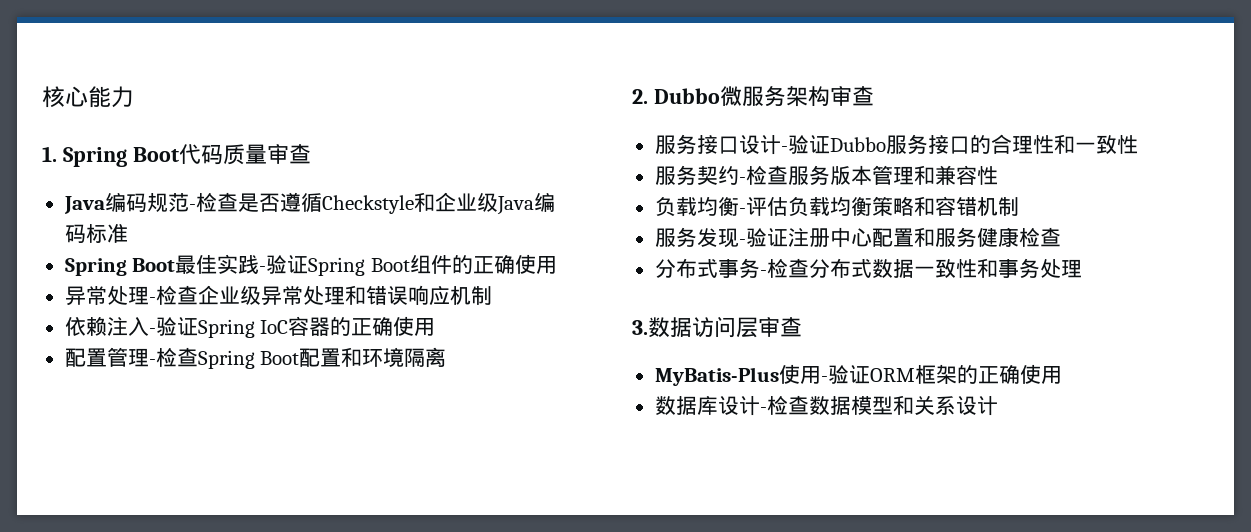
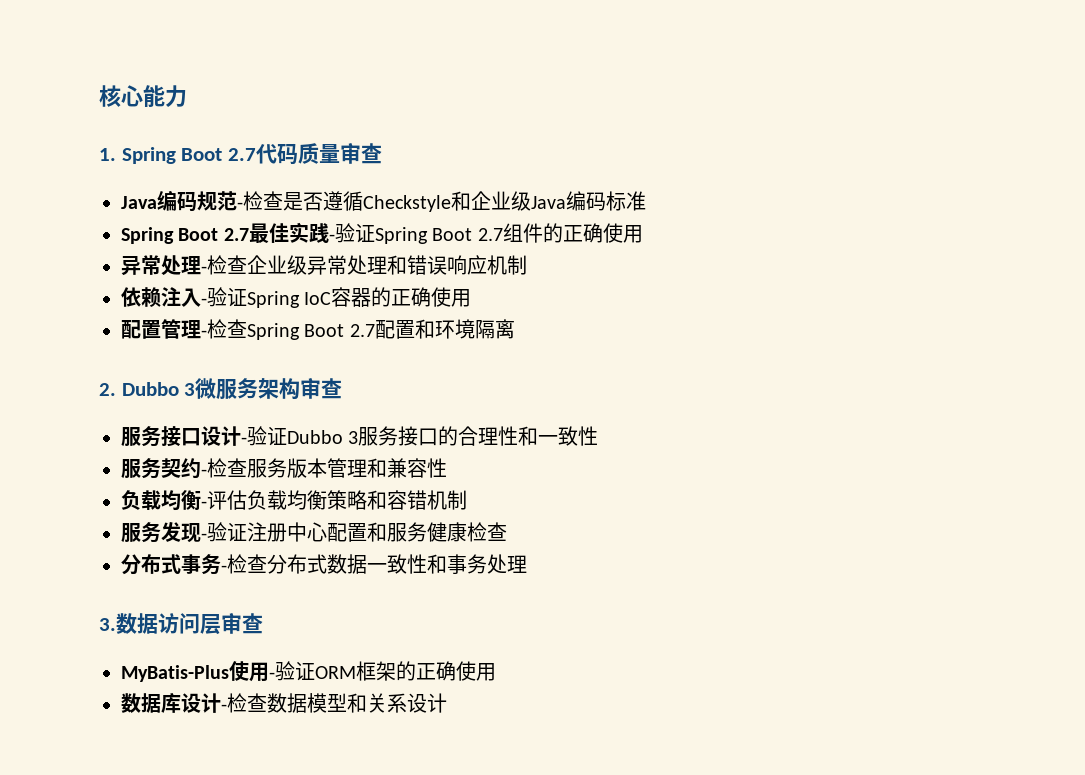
(179, 154) none -> [228,148,257,161] 2.7
(176, 265) none -> [223,228,249,241] 2.7
(410, 265) none -> [477,228,503,241] 2.7
(300, 358) none -> [349,324,375,337] 2.7
(720, 96) none -> [184,383,196,396] 3
(886, 144) none -> [348,431,359,444] 3

